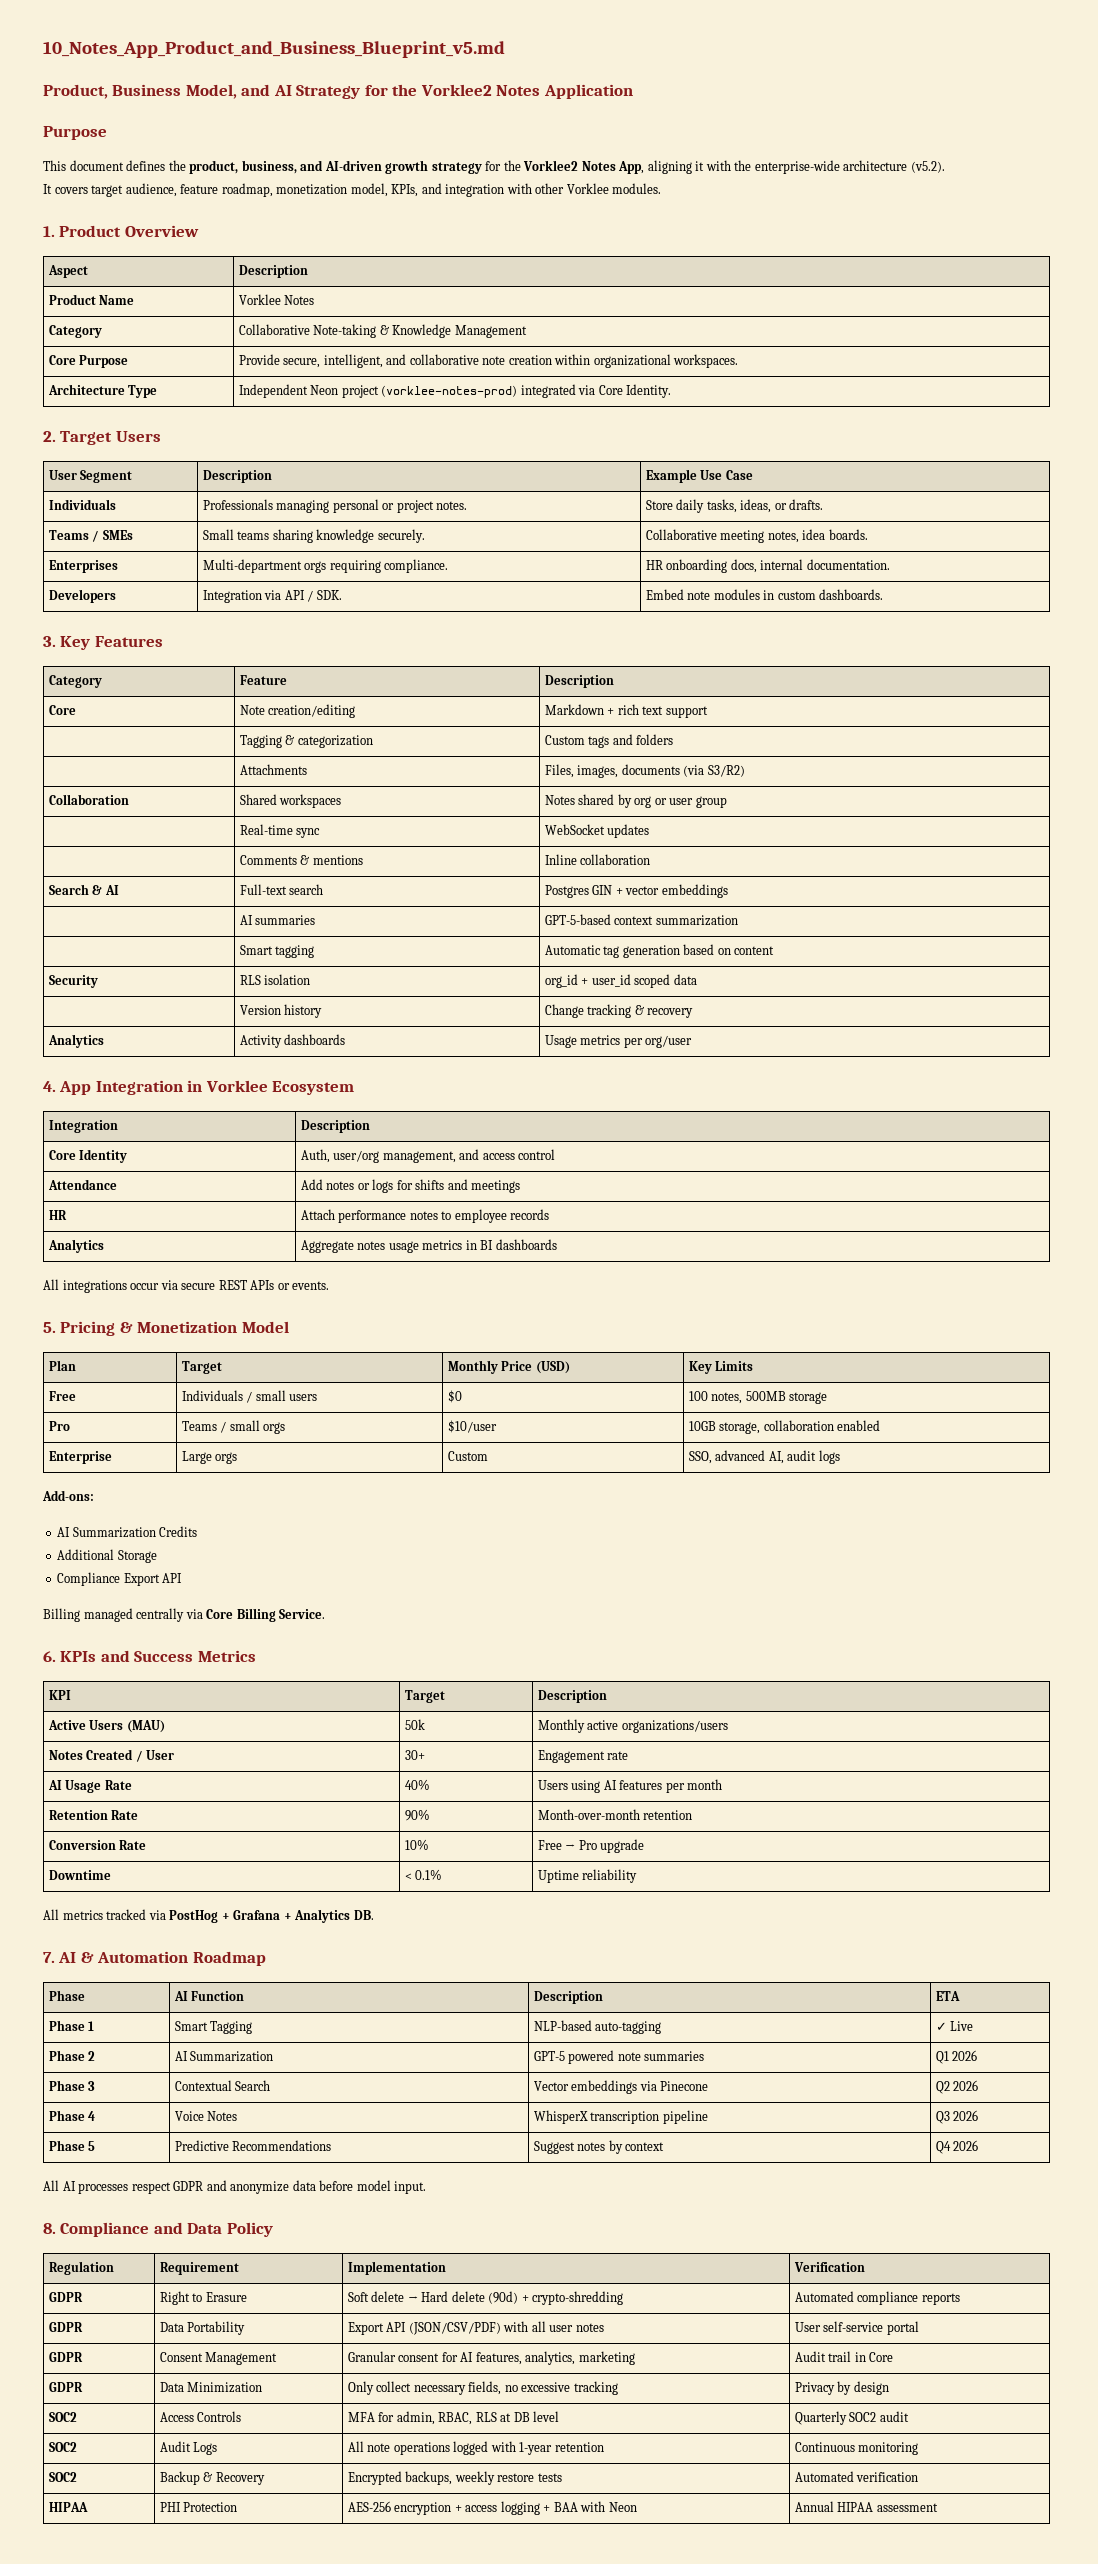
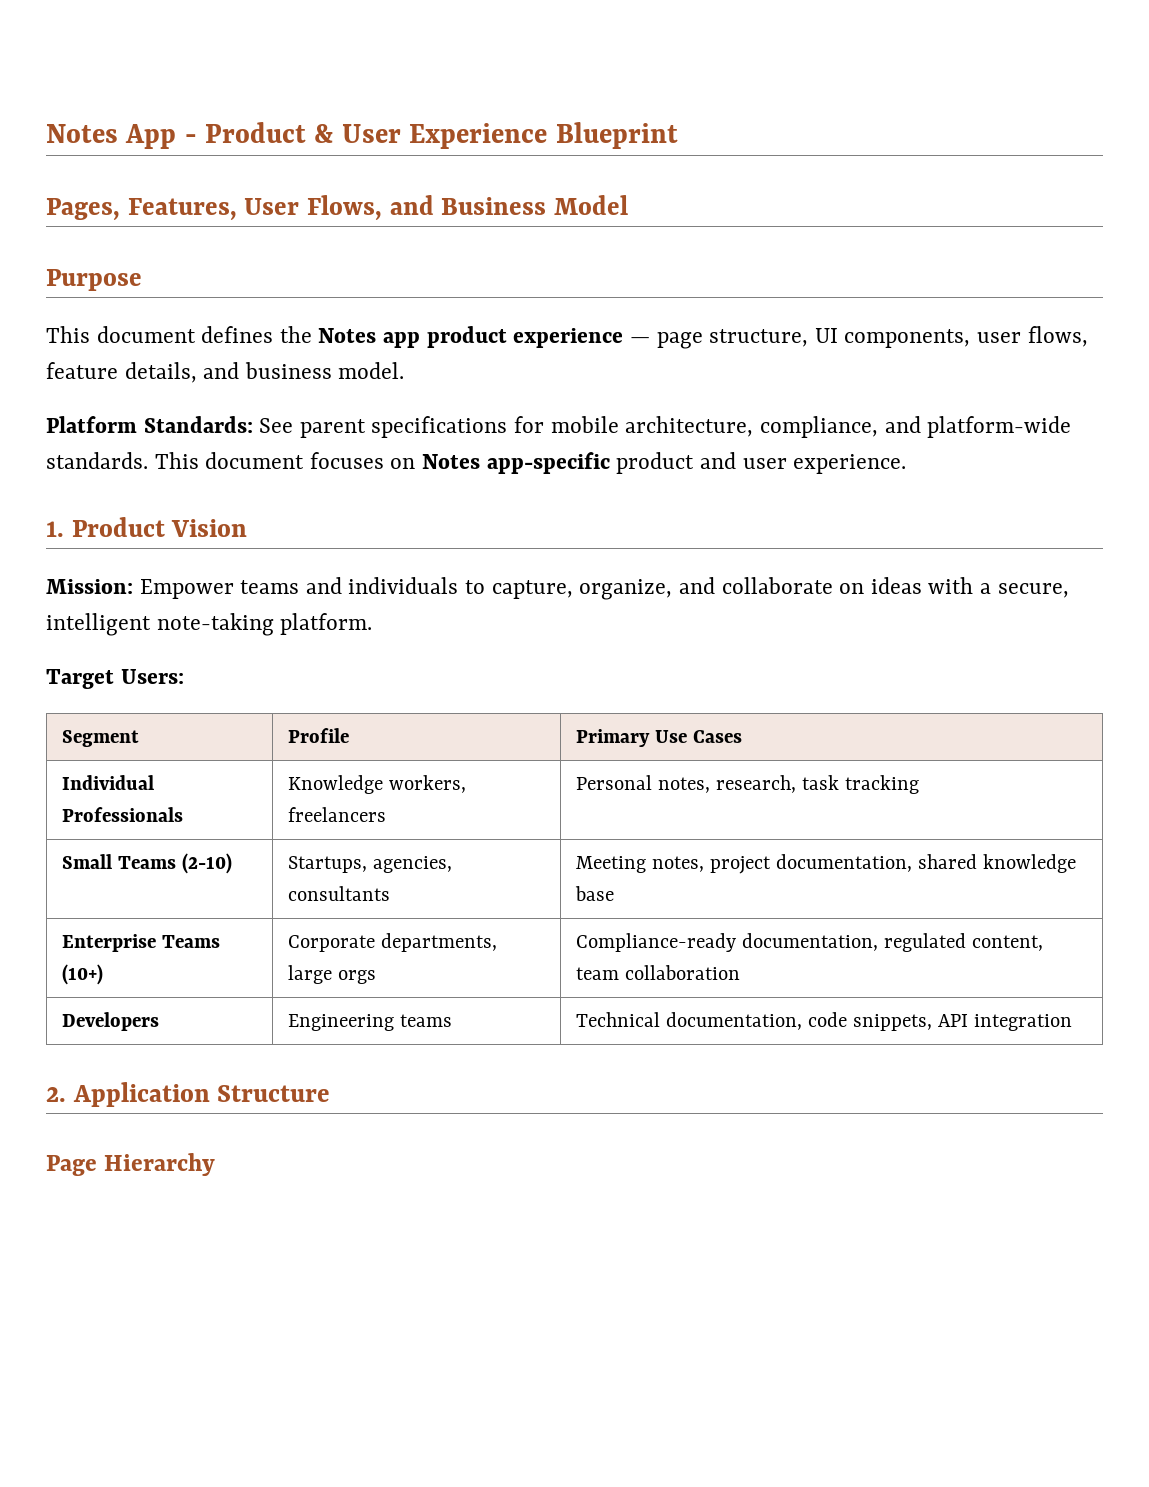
[43,41,505,58] [43,84,633,99] 10_Notes_App_Product_and_Business_Blueprint_v5.md // Product, Business Model, and AI Strategy for the Vorklee2 Notes Application -> [46,122,678,149] [46,195,629,221] Notes App - Product & User Experience Blueprint // Pages, Features, User Flows, and Business Model
[189,160,945,174] [43,183,662,197] [43,225,199,237] [47,265,88,278] [238,265,308,278] [48,294,135,305] [238,294,315,305] [48,325,102,338] [238,324,527,338] [48,355,129,368] [238,354,739,368] [47,384,158,398] [238,384,672,398] [43,431,161,445] [48,470,133,483] [202,470,272,483] [645,469,753,483] [48,499,116,510] [202,499,468,513] [645,499,824,513] [48,530,133,542] [202,529,425,543] [645,529,868,543] [48,560,118,573] [202,559,449,573] [645,559,890,573] [48,589,116,603] [202,590,342,603] [645,589,884,600] [43,636,163,650] [48,675,102,688] [239,675,287,685] [544,675,614,688] [48,705,76,715] [239,704,356,718] [544,704,708,718] [239,735,373,748] [544,734,674,748] [239,764,307,775] [544,764,745,778] [48,794,129,805] [239,794,342,808] [544,794,727,808] [239,824,321,838] [544,824,650,838] [239,855,363,865] [544,854,651,865] [48,884,119,895] [239,884,324,895] [544,884,728,898] [239,915,316,925] [544,914,738,926] [239,945,315,958] [544,944,775,958] [48,975,98,988] [239,974,311,985] [544,974,697,988] [239,1004,323,1018] [544,1004,694,1018] [47,1034,104,1048] [239,1034,346,1048] [544,1035,693,1048] [43,1080,355,1095] [48,1120,118,1133] [300,1120,370,1133] [48,1149,128,1163] [300,1149,556,1163] [47,1179,117,1190] [300,1179,521,1193] [48,1210,67,1220] [300,1209,550,1223] [47,1239,104,1253] [300,1239,557,1253] [43,1279,330,1293] [43,1321,289,1336] [48,1360,76,1371] [181,1361,222,1374] [447,1360,570,1374] [688,1361,754,1374] [48,1391,76,1401] [181,1390,318,1403] [447,1390,462,1403] [688,1391,828,1404] [48,1421,70,1431] [181,1420,286,1434] [447,1420,497,1433] [688,1420,881,1434] [48,1451,112,1464] [181,1451,238,1464] [447,1451,488,1461] [688,1450,840,1464] [42,1490,94,1501] [57,1526,198,1538] [57,1549,157,1563] [57,1572,183,1586] [43,1608,326,1622] [43,1650,256,1662] [48,1690,71,1700] [404,1690,445,1703] [537,1690,607,1703] [47,1720,165,1733] [404,1719,425,1730] [537,1719,728,1733] [48,1749,175,1762] [404,1750,425,1760] [537,1750,629,1763] [47,1780,132,1793] [404,1779,430,1790] [537,1779,723,1793] [48,1810,139,1820] [404,1809,430,1821] [537,1809,693,1820] [48,1840,147,1850] [404,1839,429,1850] [537,1839,645,1853] [48,1870,111,1880] [404,1869,443,1880] [537,1869,638,1883] [43,1909,374,1923] [43,1951,266,1966] [48,1990,85,2001] [173,1991,245,2001] [533,1991,603,2004] [935,1991,960,2001] [48,2020,95,2031] [174,2021,253,2034] [533,2020,662,2034] [935,2021,974,2031] [48,2050,96,2061] [174,2051,274,2062] [533,2050,705,2064] [935,2050,978,2064] [48,2080,96,2091] [174,2080,271,2091] [533,2080,709,2094] [935,2080,979,2094] [48,2110,96,2121] [174,2111,238,2121] [533,2110,708,2124] [935,2110,979,2124] [48,2140,96,2151] [174,2140,332,2151] [533,2140,665,2154] [935,2140,979,2154] [43,2180,427,2194] [43,2222,273,2237] [48,2261,114,2275] [159,2262,239,2275] [347,2261,446,2275] [793,2262,865,2272] [48,2292,83,2302] [159,2291,247,2305] [347,2291,624,2305] [794,2291,960,2305] [48,2322,83,2332] [159,2321,246,2335] [347,2321,604,2335] [794,2321,919,2335] [48,2352,83,2362] [159,2352,278,2365] [347,2351,635,2365] [794,2351,894,2362] [48,2382,83,2392] [159,2382,263,2393] [347,2381,618,2395] [794,2381,889,2395] [48,2412,77,2422] [159,2411,242,2422] [347,2411,560,2425] [794,2411,909,2425] [48,2442,77,2452] [159,2441,218,2455] [347,2441,604,2455] [794,2442,919,2455] [48,2472,77,2482] [159,2471,265,2485] [347,2471,562,2485] [794,2471,919,2482] [48,2502,88,2512] [159,2502,238,2512] [347,2501,637,2515] [794,2501,938,2512] product, business, and AI-driven growth strategy for the Vorklee2 Notes App, aligning it with the enterprise-wide architecture (v5.2). // It covers target audience, feature roadmap, monetization model, KPIs, and integration with other Vorklee modules. // 1. Product Overview // Aspect | Description // Product Name | Vorklee Notes // Category | Collaborative Note-taking & Knowledge Management // Core Purpose | Provide secure, intelligent, and collaborative note creation within organizational workspaces. // Architecture Type | Independent Neon project (vorklee-notes-prod) integrated via Core Identity. // 2. Target Users // User Segment | Description | Example Use Case // Individuals | Professionals managing personal or project notes. | Store daily tasks, ideas, or drafts. // Teams / SMEs | Small teams sharing knowledge securely. | Collaborative meeting notes, idea boards. // Enterprises | Multi-department orgs requiring compliance. | HR onboarding docs, internal documentation. // Developers | Integration via API / SDK. | Embed note modules in custom dashboards. // 3. Key Features // Category | Feature | Description // Core | Note creation/editing | Markdown + rich text support // | Tagging & categorization | Custom tags and folders // | Attachments | Files, images, documents (via S3/R2) // Collaboration | Shared workspaces | Notes shared by org or user group // | Real-time sync | WebSocket updates // | Comments & mentions | Inline collaboration // Search & AI | Full-text search | Postgres GIN + vector embeddings // | AI summaries | GPT-5-based context summarization // | Smart tagging | Automatic tag generation based on content // Security | RLS isolation | org_id + user_id scoped data // | Version history | Change tracking & recovery // Analytics | Activity dashboards | Usage metrics per org/user // 4. App Integration in Vorklee Ecosystem // Integration | Description // Core Identity | Auth, user/org management, and access control // Attendance | Add notes or logs for shifts and meetings // HR | Attach performance notes to employee records // Analytics | Aggregate notes usage metrics in BI dashboards // All integrations occur via secure REST APIs or events. // 5. Pricing & Monetization Model // Plan | Target | Monthly Price (USD) | Key Limits // Free | Individuals / small users | $0 | 100 notes, 500MB storage // Pro | Teams / small orgs | $10/user | 10GB storage, collaboration enabled // Enterprise | Large orgs | Custom | SSO, advanced AI, audit logs // Add-ons: // AI Summarization Credits // Additional Storage // Compliance Export API // Billing managed centrally via Core Billing Service. // 6. KPIs and Success Metrics // KPI | Target | Description // Active Users (MAU) | 50k | Monthly active organizations/users // Notes Created / User | 30+ | Engagement rate // AI Usage Rate | 40% | Users using AI features per month // Retention Rate | 90% | Month-over-month retention // Conversion Rate | 10% | Free → Pro upgrade // Downtime | < 0.1% | Uptime reliability // All metrics tracked via PostHog + Grafana + Analytics DB. // 7. AI & Automation Roadmap // Phase | AI Function | Description | ETA // Phase 1 | Smart Tagging | NLP-based auto-tagging | ✓ Live // Phase 2 | AI Summarization | GPT-5 powered note summaries | Q1 2026 // Phase 3 | Contextual Search | Vector embeddings via Pinecone | Q2 2026 // Phase 4 | Voice Notes | WhisperX transcription pipeline | Q3 2026 // Phase 5 | Predictive Recommendations | Suggest notes by context | Q4 2026 // All AI processes respect GDPR and anonymize data before model input. // 8. Compliance and Data Policy // Regulation | Requirement | Implementation | Verification // GDPR | Right to Erasure | Soft delete → Hard delete (90d) + crypto-shredding | Automated compliance reports // GDPR | Data Portability | Export API (JSON/CSV/PDF) with all user notes | User self-service portal // GDPR | Consent Management | Granular consent for AI features, analytics, marketing | Audit trail in Core // GDPR | Data Minimization | Only collect necessary fields, no excessive tracking | Privacy by design // SOC2 | Access Controls | MFA for admin, RBAC, RLS at DB level | Quarterly SOC2 audit // SOC2 | Audit Logs | All note operations logged with 1-year retention | Continuous monitoring // SOC2 | Backup & Recovery | Encrypted backups, weekly restore tests | Automated verification // HIPAA | PHI Protection | AES-256 encryption + access logging + BAA with Neon | Annual HIPAA assessment -> [318,326,1088,349] [46,362,405,383] [46,416,1072,438] [46,452,907,474] [46,517,248,537] [46,577,1069,600] [46,613,373,636] [46,669,184,689] [62,730,140,747] [288,728,350,743] [576,729,743,747] [62,775,155,790] [62,807,184,822] [288,775,467,794] [288,807,387,822] [576,775,920,794] [62,853,233,874] [288,856,453,873] [288,886,391,901] [576,854,1077,874] [575,886,615,901] [62,934,221,952] [62,964,104,985] [288,933,498,952] [288,965,377,984] [576,933,1044,952] [576,965,741,980] [62,1012,160,1031] [288,1014,453,1031] [576,1012,1073,1031] [46,1082,331,1107] [46,1153,216,1176] Notes app product experience — page structure, UI components, user flows, feature details, and business model. // Platform Standards: See parent specifications for mobile architecture, compliance, and platform-wide standards. This document focuses on Notes app-specific product and user experience. // 1. Product Vision // Mission: Empower teams and individuals to capture, organize, and collaborate on ideas with a secure, intelligent note-taking platform. // Target Users: // Segment | Profile | Primary Use Cases // Individual Professionals | Knowledge workers, freelancers | Personal notes, research, task tracking // Small Teams (2-10) | Startups, agencies, consultants | Meeting notes, project documentation, shared knowledge base // Enterprise Teams (10+) | Corporate departments, large orgs | Compliance-ready documentation, regulated content, team collaboration // Developers | Engineering teams | Technical documentation, code snippets, API integration // 2. Application Structure // Page Hierarchy

